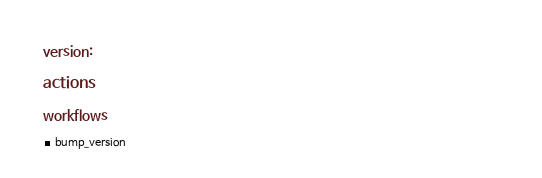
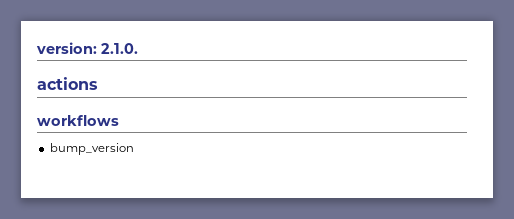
(93, 51) none -> [101,43,138,54] 2.1.0.

